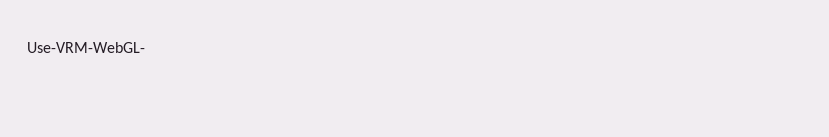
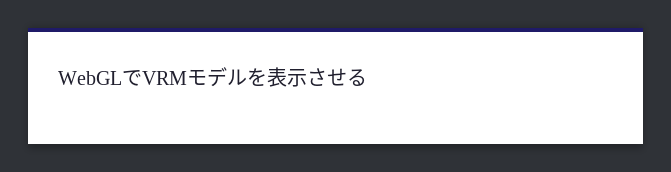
[27,42,145,53] Use-VRM-WebGL- -> [58,67,367,87] WebGLでVRMモデルを表示させる

